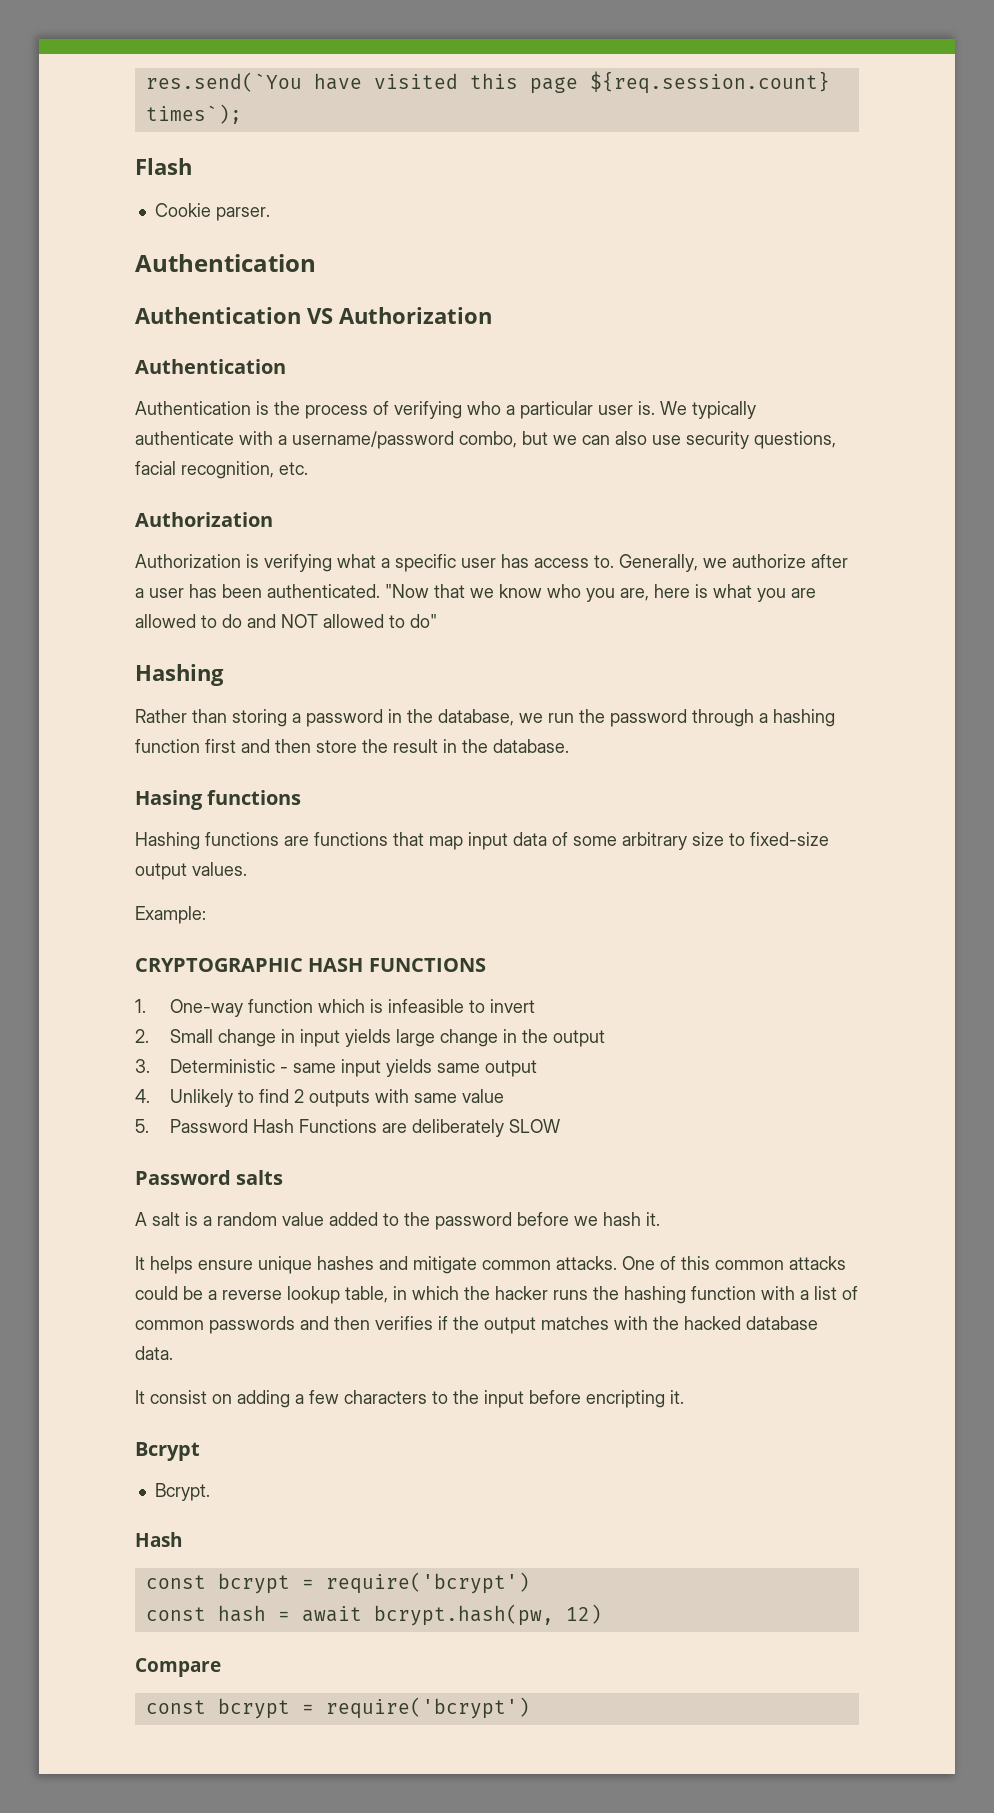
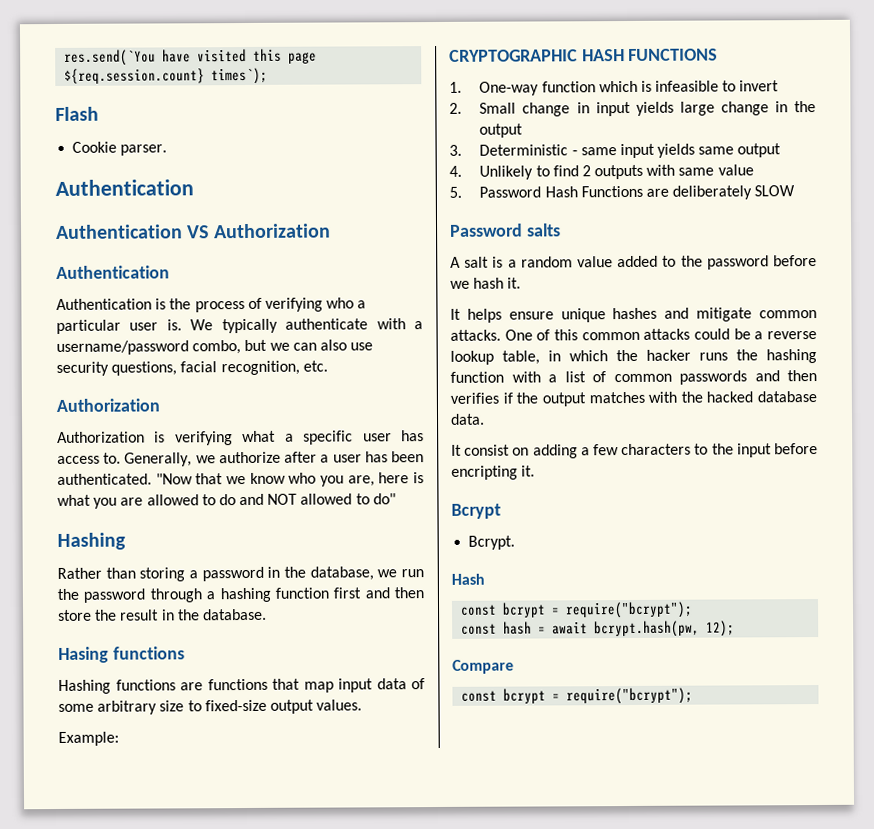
[325,1572,530,1594] require('bcrypt') -> [565,601,694,619] require("bcrypt");
[565,1604,602,1624] 12) -> [706,620,736,637] 12);
[325,1697,530,1719] require('bcrypt') -> [566,687,694,705] require("bcrypt");

